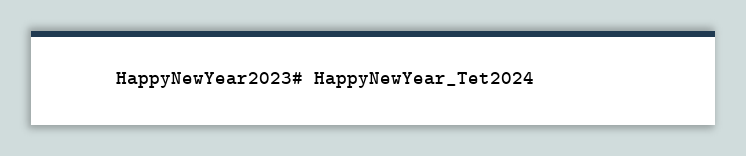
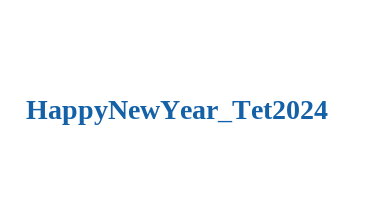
[116,72,303,88] HappyNewYear2023# -> (26, 113) none

